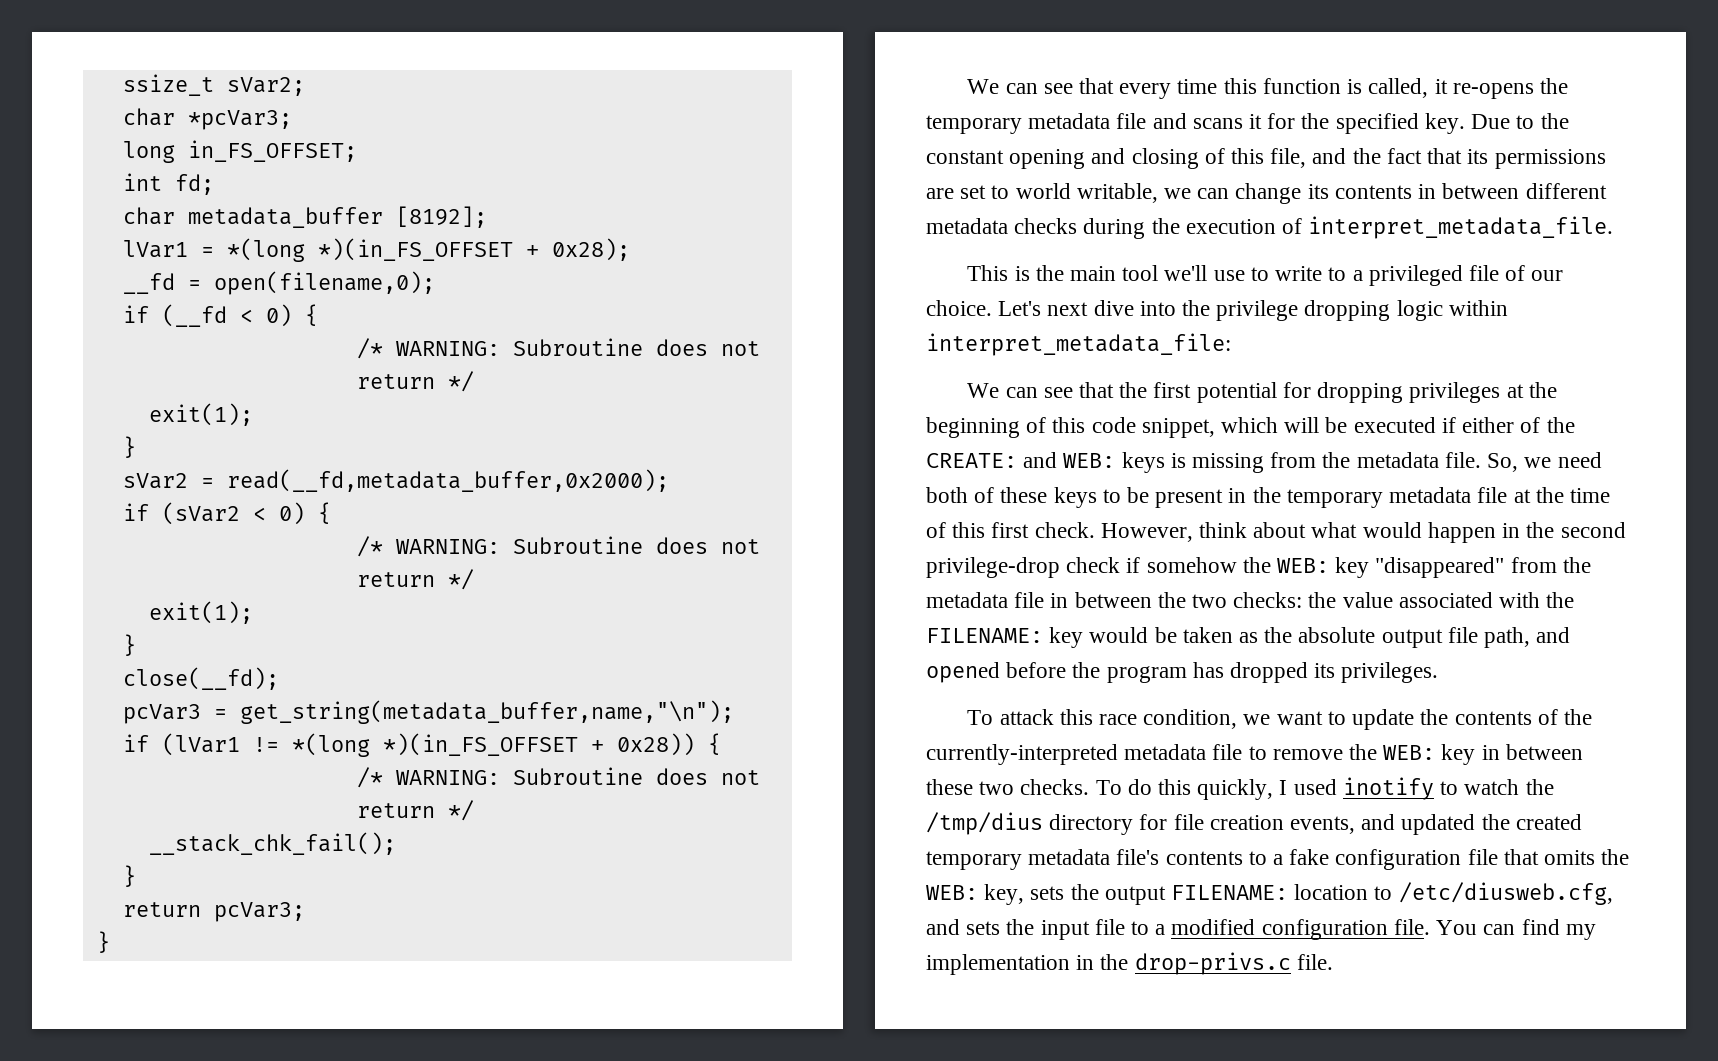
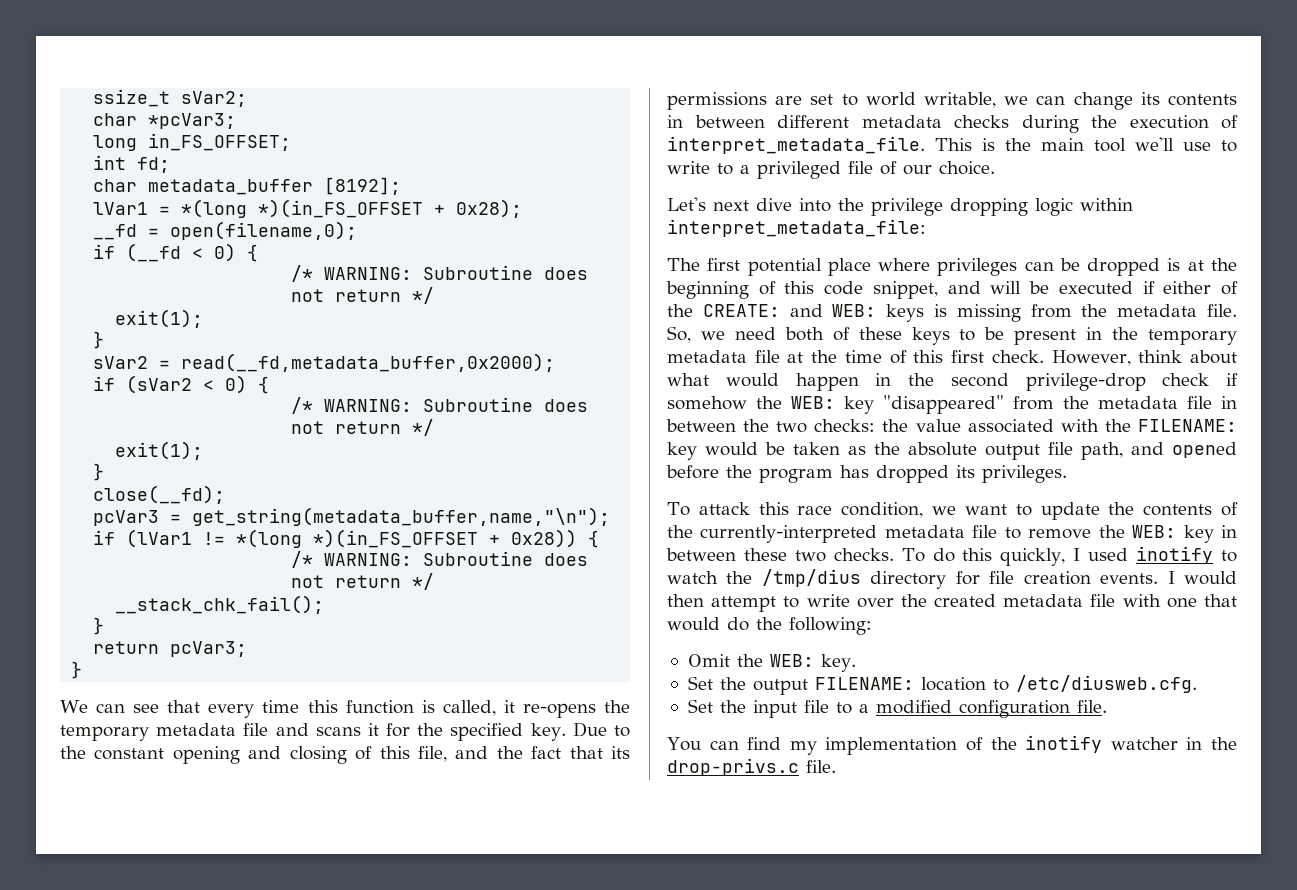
(1614, 227) // -> (925, 145) none
(992, 308) none -> (995, 168) //
[967,382,1501,403] We can see that the first potential for dropping privileges -> [667,258,1181,276] The first potential place where privileges can be dropped is
[1221,417,1279,433] which -> [947,281,981,294] and
[1290,814,1582,835] [926,849,1630,870] [926,884,1065,905] events, and updated the created temporary metadata file's contents to a fake configuration file that omits the WEB: key, sets -> [1100,571,1237,585] [667,594,1237,612] [667,617,872,635] [687,654,856,672] [687,676,713,690] events. I would then attempt to write over the created metadata file with one that would do the following: // Omit the WEB: key. // Set
[1398,882,1613,905] [926,919,1001,935] /etc/diusweb.cfg, and sets -> [1015,675,1197,693] [687,699,713,713] /etc/diusweb.cfg. // Set
(1430, 927) none -> (1107, 706) //
(1070, 964) none -> [965,735,1178,753] of the inotify watcher

